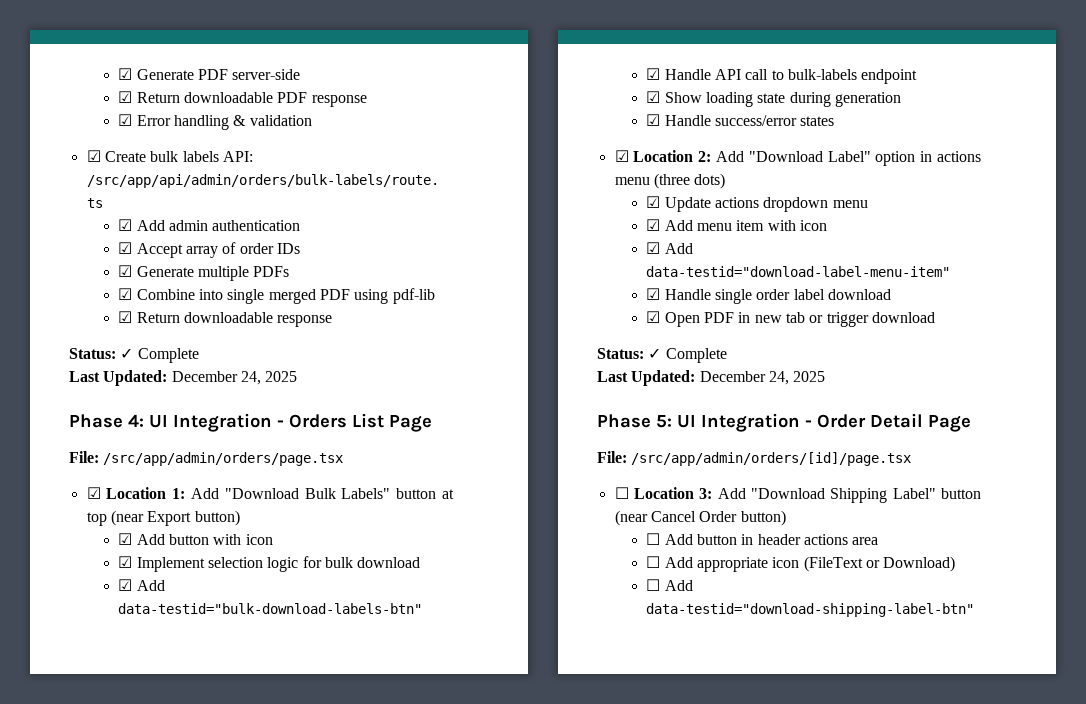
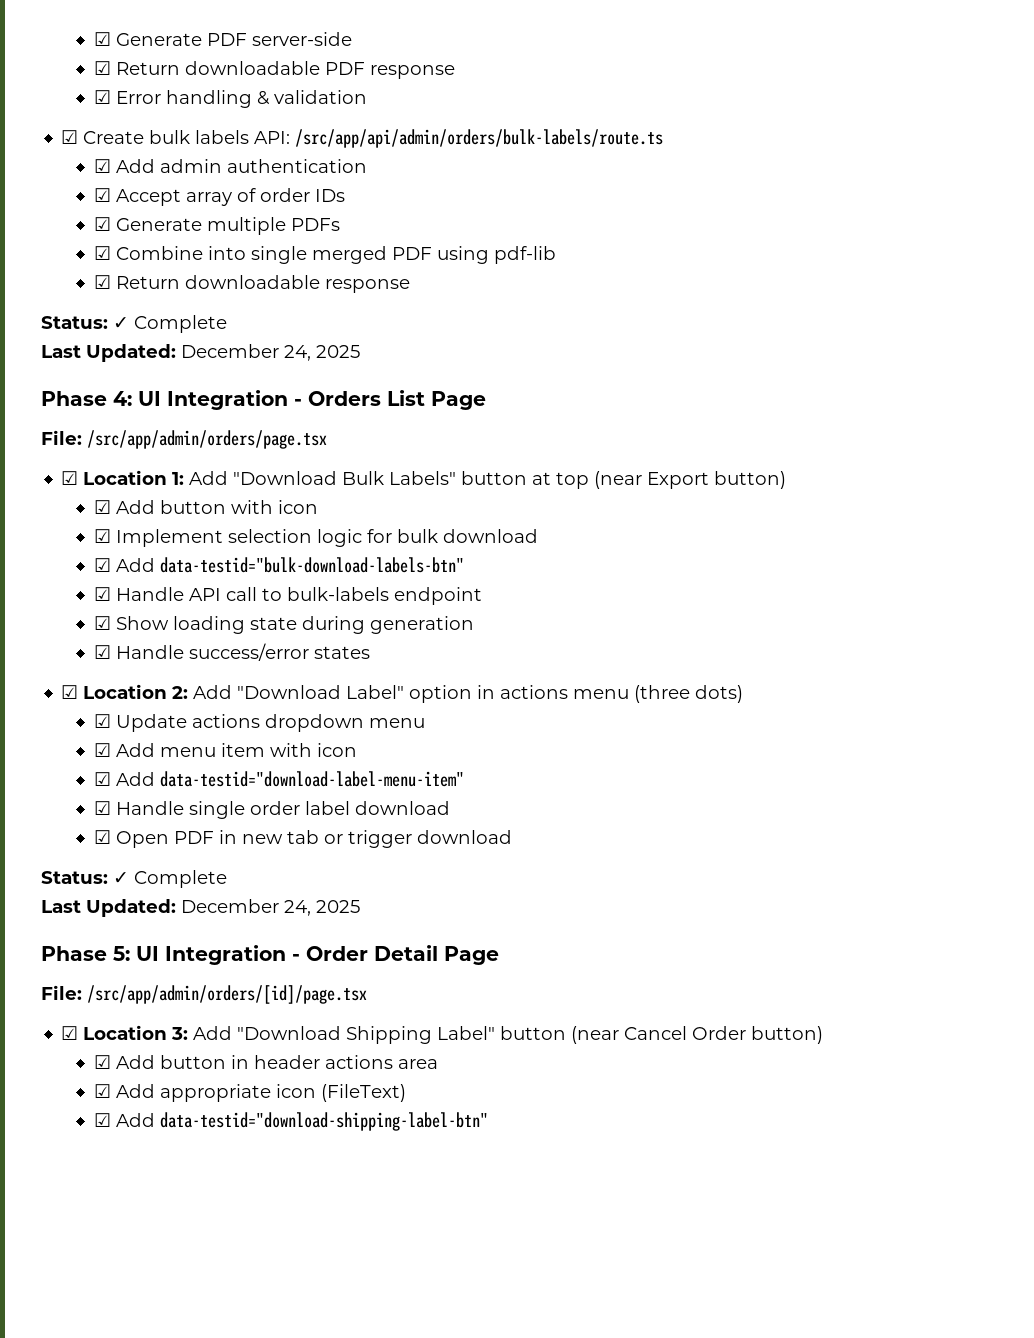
[614,487,629,499] ☐ -> [61,1026,79,1040] ☑
[646,533,661,545] ☐ -> [94,1055,112,1069] ☑
[646,556,661,568] ☐ -> [94,1084,112,1098] ☑
[803,556,956,572] [646,579,661,591] (FileText or Download) // ☐ -> [321,1084,407,1102] [94,1113,112,1127] (FileText) // ☑

